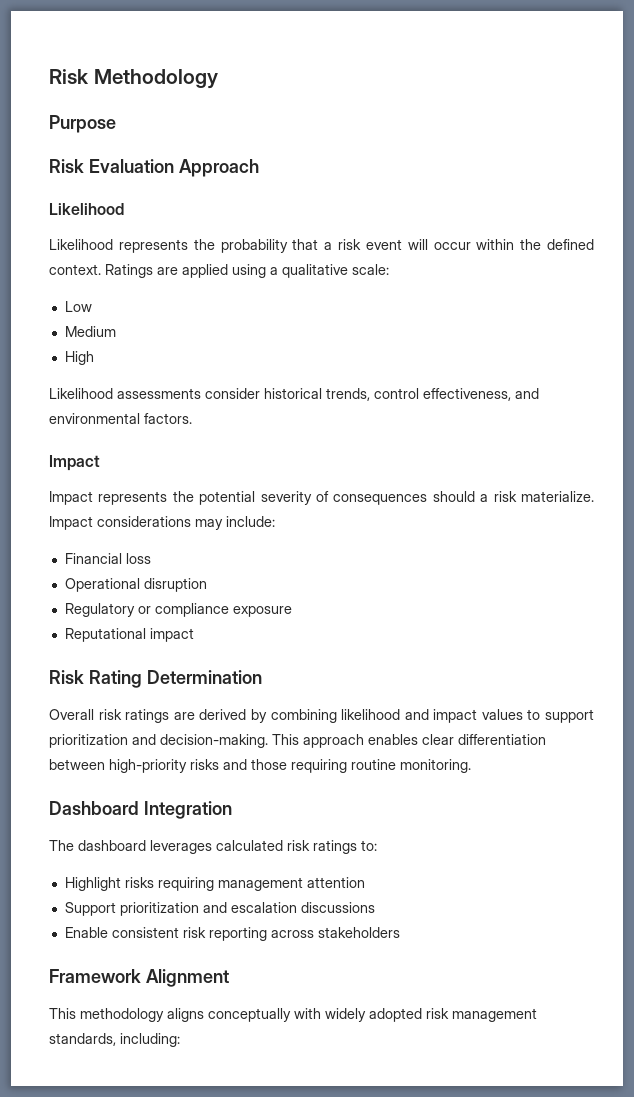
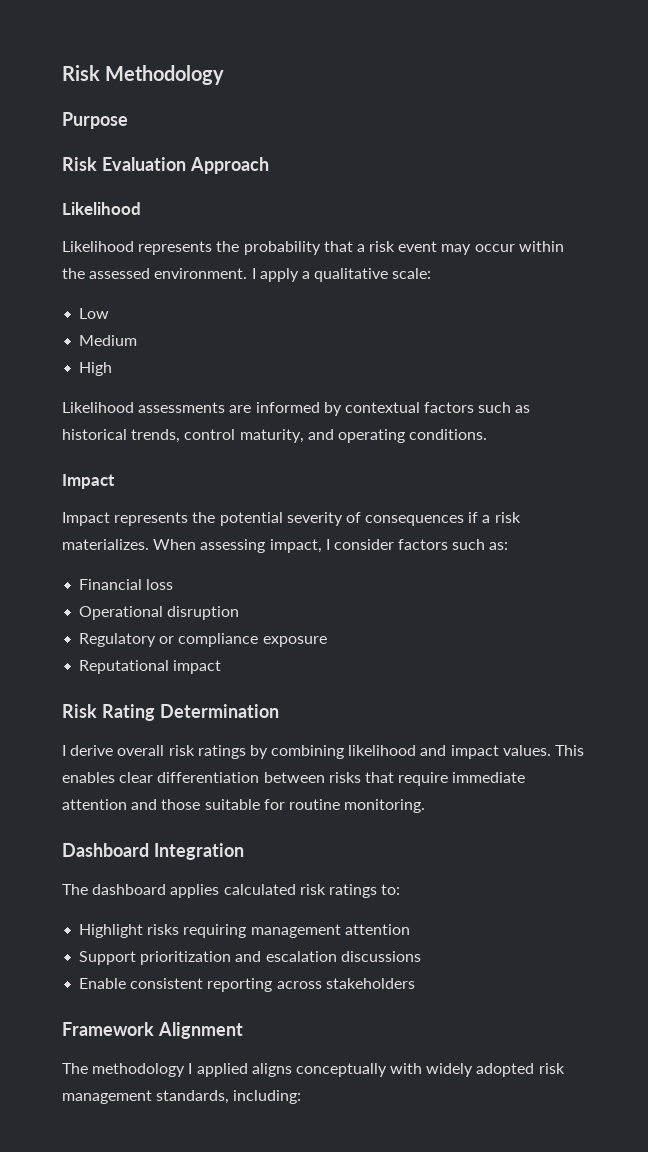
[407,239,428,250] will -> [441,244,472,255] may
[546,239,594,250] [49,264,266,278] defined context. Ratings are applied using -> [89,268,299,282] assessed environment. I apply
[205,388,539,401] [49,413,192,424] consider historical trends, control effectiveness, and environmental factors. -> [229,402,531,416] [62,429,488,443] are informed by contextual factors such as historical trends, control maturity, and operating conditions.
[432,491,594,502] [49,516,275,530] should a risk materialize. Impact considerations may include: -> [468,512,521,523] [62,539,509,553] if a risk materializes. When assessing impact, I consider factors such as:
[49,709,247,723] Overall risk ratings are derived -> [62,745,246,759] I derive overall risk ratings
[481,709,594,723] [49,734,546,748] [49,759,347,773] values to support prioritization and decision-making. This approach enables clear differentiation between high-priority risks and those requiring -> [502,745,585,756] [62,772,526,786] [62,799,285,810] values. This enables clear differentiation between risks that require immediate attention and those suitable for
[150,840,212,854] leverages -> [170,884,220,898] applies
[182,927,206,938] risk -> (204, 983) none
[49,1008,164,1022] This methodology -> [62,1063,248,1077] The methodology I applied

